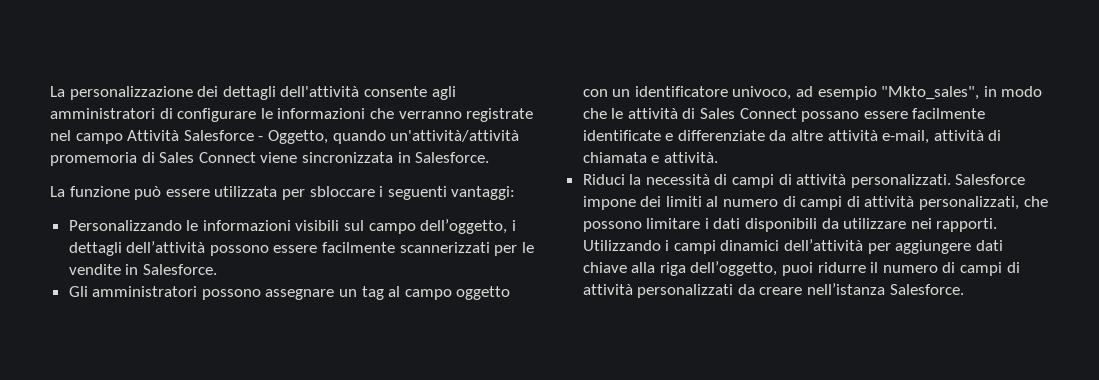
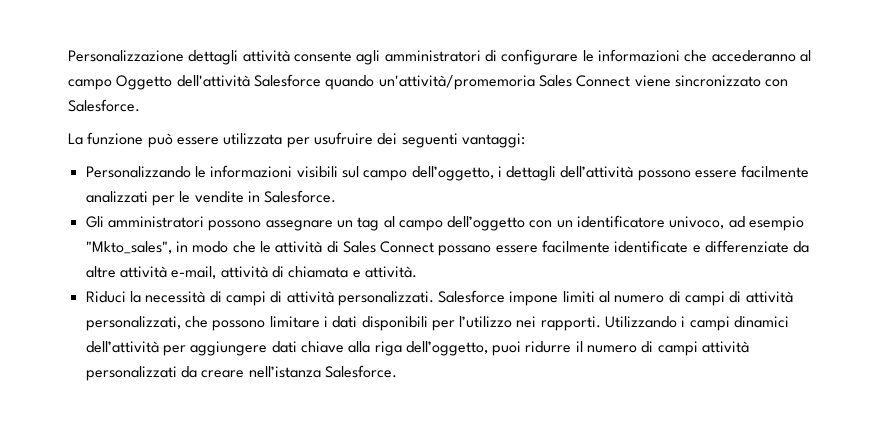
[50,86,360,100] La personalizzazione dei dettagli dell'attività -> [68,50,290,65] Personalizzazione dettagli attività
[398,108,534,122] [50,130,520,144] [50,152,155,166] verranno registrate nel campo Attività Salesforce - Oggetto, quando un'attività/attività promemoria di -> [711,50,811,62] [68,74,535,90] accederanno al campo Oggetto dell'attività Salesforce quando un'attività/promemoria
[301,152,411,163] sincronizzata in -> [674,75,789,87] sincronizzato con
[309,186,384,197] sbloccare i -> [313,132,398,145] usufruire dei
[399,242,490,253] scannerizzati -> [85,191,148,203] analizzati
[456,286,511,300] oggetto -> [447,216,526,231] dell’oggetto
[640,196,662,207] dei -> (559, 298) none
[821,218,907,229] da utilizzare -> [431,316,513,331] per l’utilizzo
[1006,262,1020,273] di -> (698, 348) none

